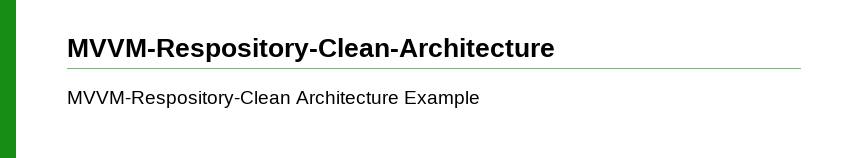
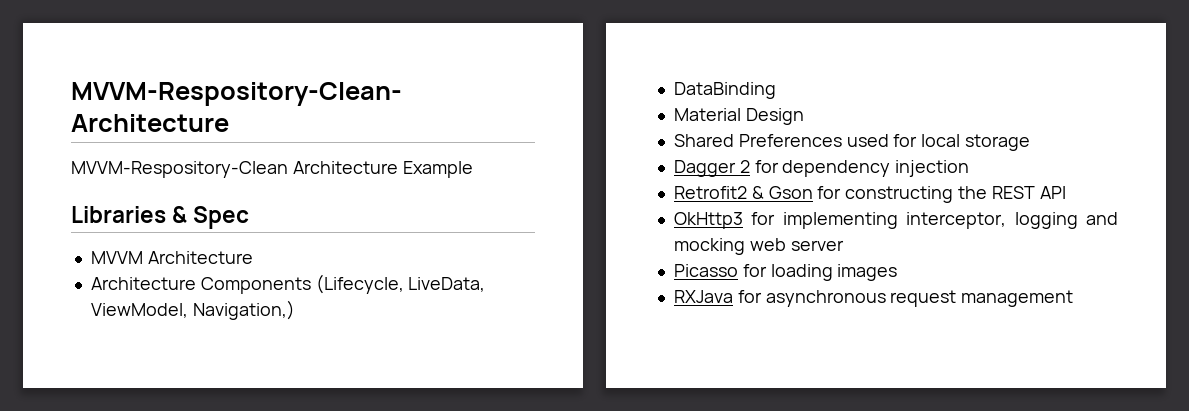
(481, 99) none -> [71,206,250,229] [90,251,253,264] [90,274,486,294] [90,300,295,320] [673,82,776,99] [673,108,804,125] [673,134,1031,151] [673,160,970,177] [673,186,1066,203] [673,212,1118,229] [673,238,844,255] [673,264,898,281] [673,290,1074,307] // Libraries & Spec // MVVM Architecture // Architecture Components (Lifecycle, LiveData, ViewModel, Navigation,) // DataBinding // Material Design // Shared Preferences used for local storage // Dagger 2 for dependency injection // Retrofit2 & Gson for constructing the REST API // OkHttp3 for implementing interceptor, logging and mocking web server // Picasso for loading images // RXJava for asynchronous request management

